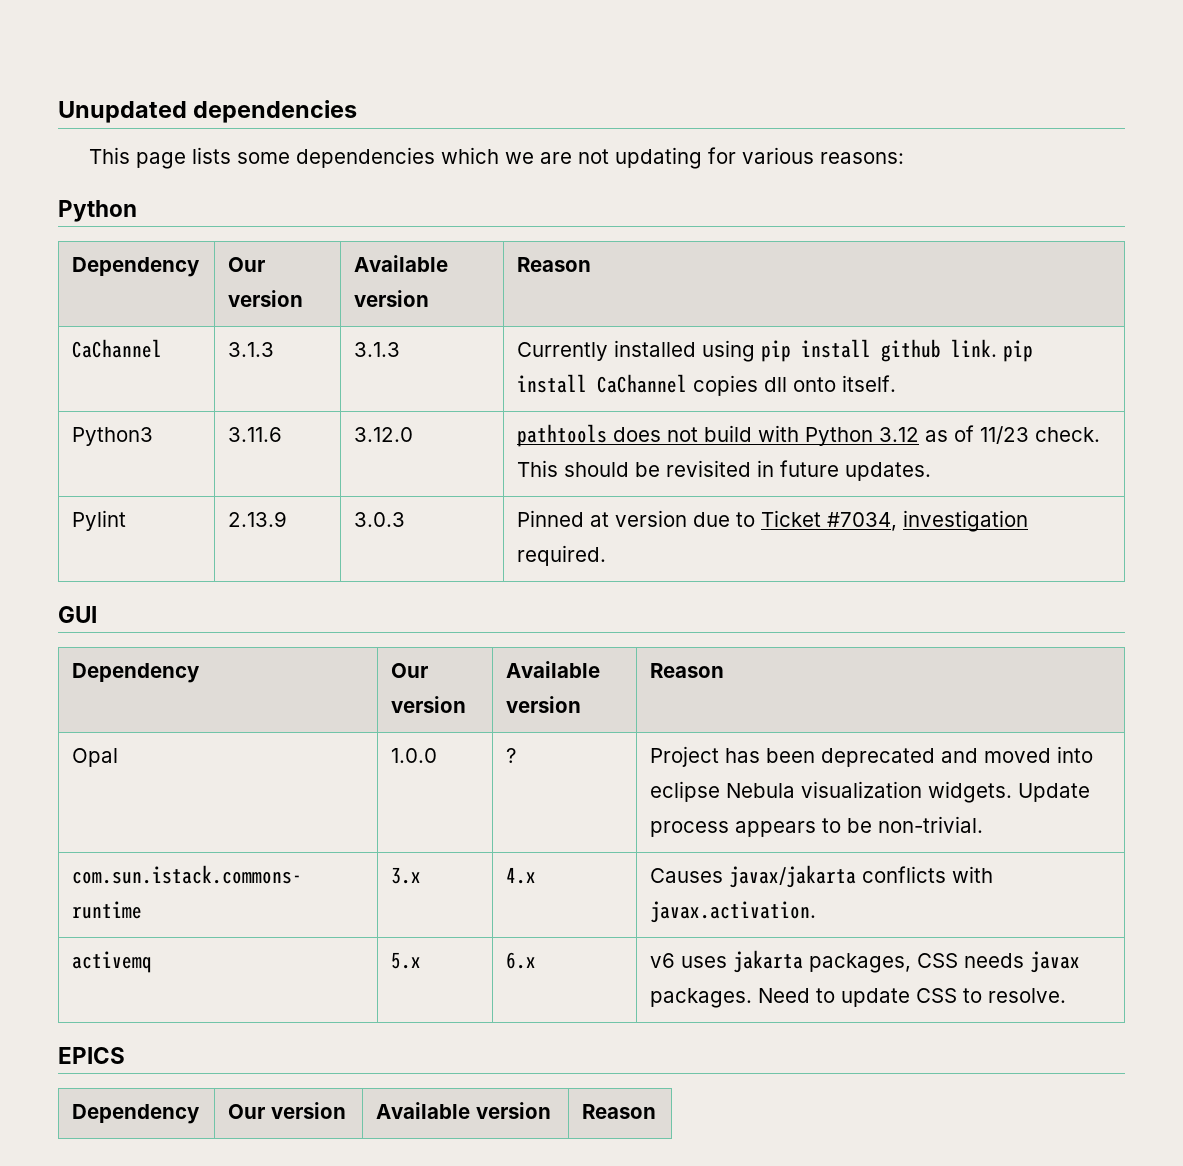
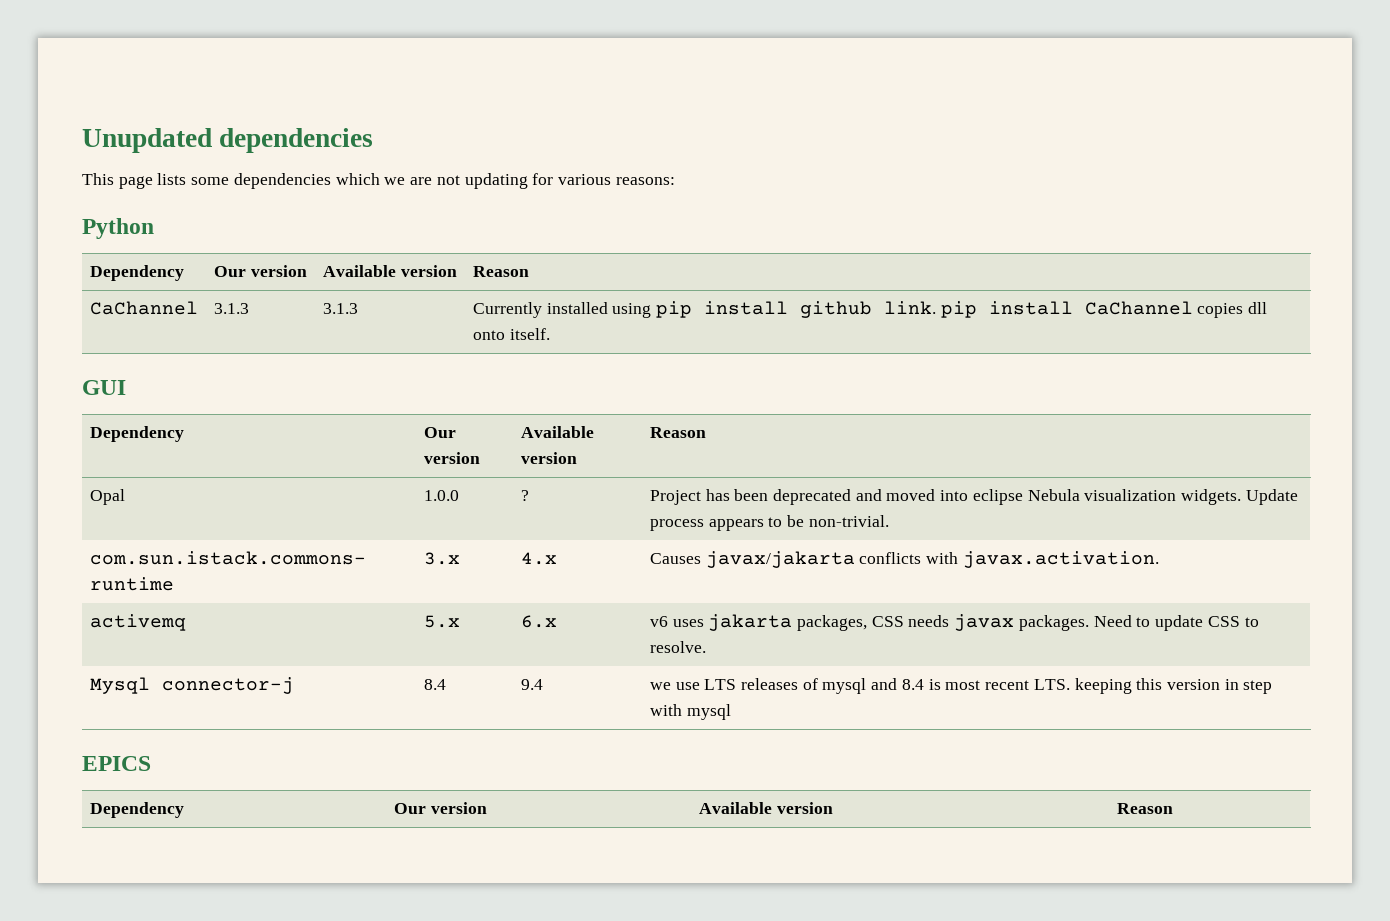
[72,427,154,446] [228,427,283,442] [354,427,414,442] [517,424,1101,447] [517,460,932,481] [72,510,127,531] [228,511,288,527] [354,512,406,527] [517,510,1029,532] [517,545,607,566] // Python3 | 3.11.6 | 3.12.0 | pathtools does not build with Python 3.12 as of 11/23 check. This should be revisited in future updates. // Pylint | 2.13.9 | 3.0.3 | Pinned at version due to Ticket #7034, investigation required. -> (550, 334) none
(1067, 995) none -> [89,677,294,694] [423,679,446,690] [520,679,543,690] [649,678,1273,694] [649,704,731,720] // Mysql connector-j | 8.4 | 9.4 | we use LTS releases of mysql and 8.4 is most recent LTS. keeping this version in step with mysql

